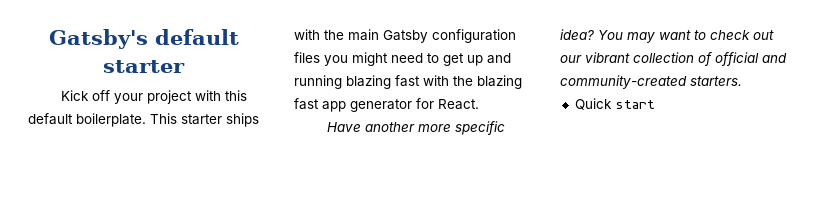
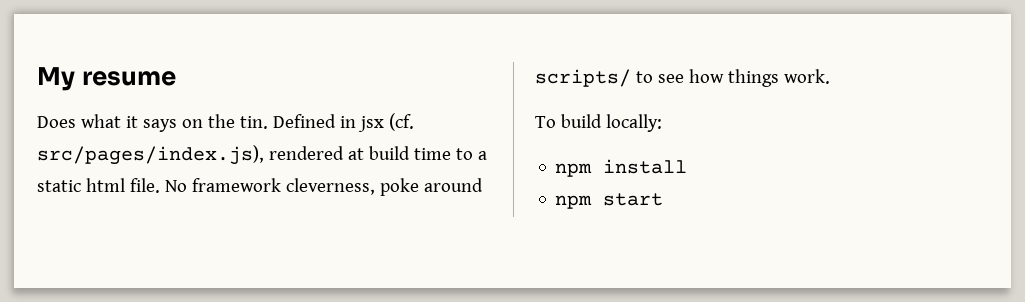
[48,29,239,49] [103,60,185,73] [61,90,248,104] [28,113,259,127] [294,29,516,43] [294,52,511,66] [294,75,522,89] [294,98,479,112] [327,121,506,135] [560,29,774,43] [560,52,787,66] [560,75,742,89] [574,98,612,110] Gatsby's default starter // Kick off your project with this default boilerplate. This starter ships with the main Gatsby configuration files you might need to get up and running blazing fast with the blazing fast app generator for React. // Have another more specific idea? You may want to check out our vibrant collection of official and community-created starters. // Quick -> [37,67,176,91] [37,113,414,132] [37,145,487,165] [37,178,483,196] [535,69,830,87] [535,114,662,132] [555,159,688,177] [555,195,593,209] My resume // Does what it says on the tin. Defined in jsx (cf. src/pages/index.js), rendered at build time to a static html file. No framework cleverness, poke around scripts/ to see how things work. // To build locally: // npm install // npm

